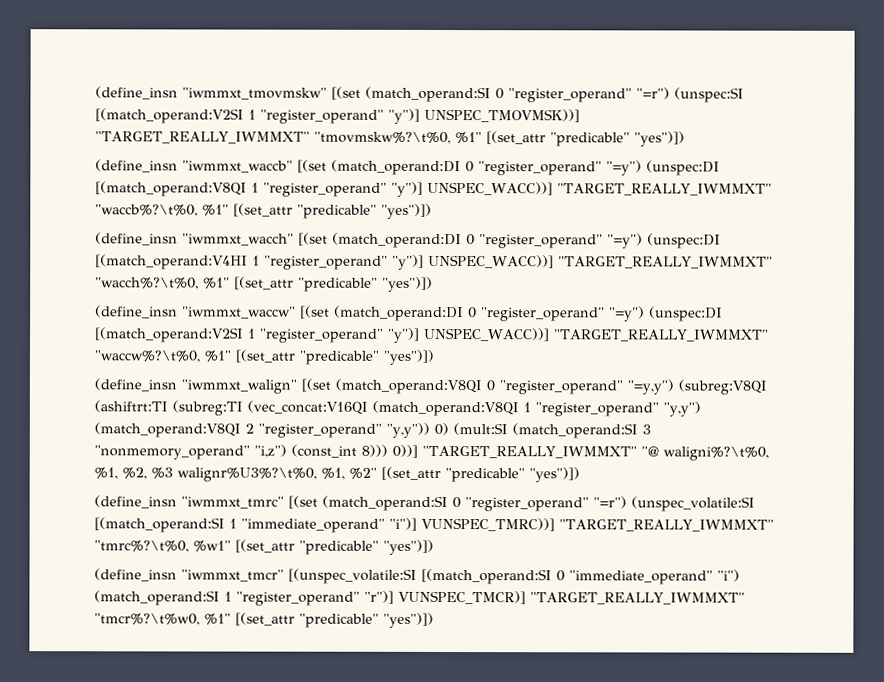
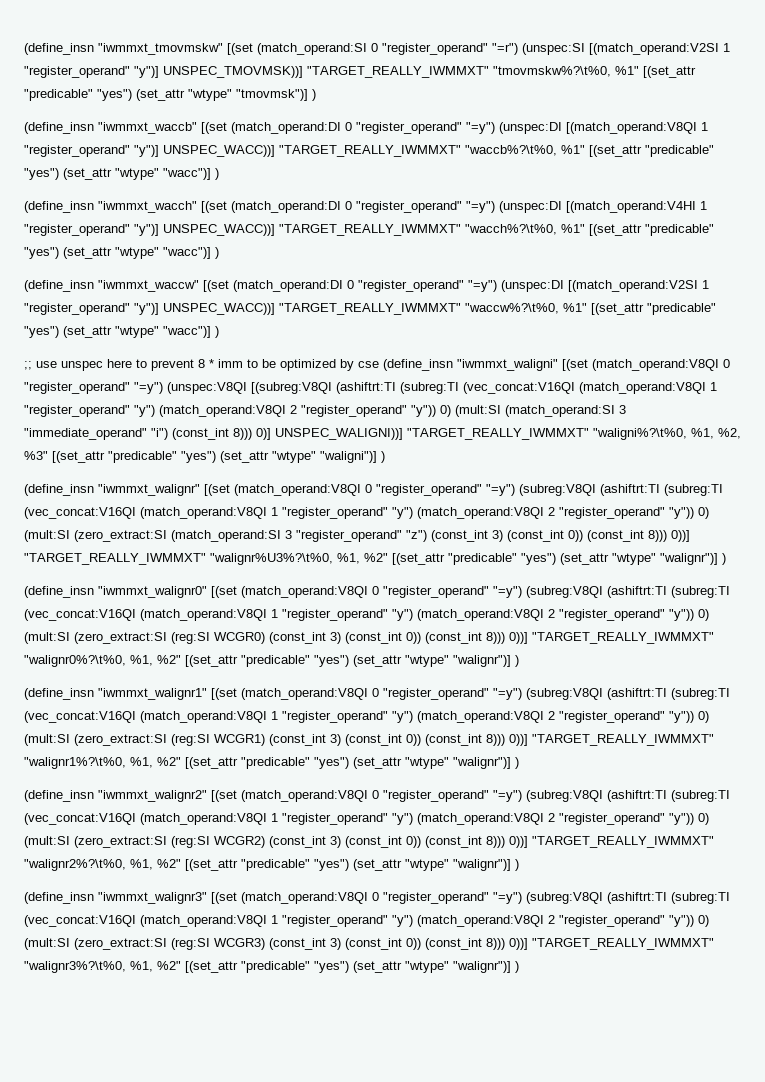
[633,131,685,147] "yes")]) -> [97,89,316,101] "yes") (set_attr "wtype" "tmovmsk")] )
[381,203,432,219] "yes")]) -> [24,168,219,180] "yes") (set_attr "wtype" "wacc")] )
[382,276,433,292] "yes")]) -> [24,247,219,259] "yes") (set_attr "wtype" "wacc")] )
[383,349,434,365] [94,378,767,395] [94,400,701,417] [94,422,651,439] [94,444,769,461] [94,466,580,483] [94,495,755,512] [94,517,774,533] [94,539,434,555] [94,568,740,585] [94,590,745,606] [94,612,434,628] "yes")]) // (define_insn "iwmmxt_walign" [(set (match_operand:V8QI 0 "register_operand" "=y,y") (subreg:V8QI (ashiftrt:TI (subreg:TI (vec_concat:V16QI (match_operand:V8QI 1 "register_operand" "y,y") (match_operand:V8QI 2 "register_operand" "y,y")) 0) (mult:SI (match_operand:SI 3 "nonmemory_operand" "i,z") (const_int 8))) 0))] "TARGET_REALLY_IWMMXT" "@ waligni%?\t%0, %1, %2, %3 walignr%U3%?\t%0, %1, %2" [(set_attr "predicable" "yes")]) // (define_insn "iwmmxt_tmrc" [(set (match_operand:SI 0 "register_operand" "=r") (unspec_volatile:SI [(match_operand:SI 1 "immediate_operand" "i")] VUNSPEC_TMRC))] "TARGET_REALLY_IWMMXT" "tmrc%?\t%0, %w1" [(set_attr "predicable" "yes")]) // (define_insn "iwmmxt_tmcr" [(unspec_volatile:SI [(match_operand:SI 0 "immediate_operand" "i") (match_operand:SI 1 "register_operand" "r")] VUNSPEC_TMCR)] "TARGET_REALLY_IWMMXT" "tmcr%?\t%w0, %1" [(set_attr "predicable" "yes")]) -> [24,326,219,338] [24,359,730,371] [24,382,717,394] [24,405,626,417] [24,428,741,440] [24,451,385,463] [24,484,723,496] [24,507,709,519] [24,530,690,542] [24,553,726,565] [24,586,730,598] [24,609,709,621] [24,632,714,644] [24,655,519,667] [24,688,730,700] [24,711,709,723] [24,734,714,746] [24,757,519,769] [24,790,730,802] [24,813,709,825] [24,836,714,848] [24,859,519,871] [24,892,730,904] [24,915,709,927] [24,938,714,950] [24,961,519,973] "yes") (set_attr "wtype" "wacc")] ) // ;; use unspec here to prevent 8 * imm to be optimized by cse (define_insn "iwmmxt_waligni" [(set (match_operand:V8QI 0 "register_operand" "=y") (unspec:V8QI [(subreg:V8QI (ashiftrt:TI (subreg:TI (vec_concat:V16QI (match_operand:V8QI 1 "register_operand" "y") (match_operand:V8QI 2 "register_operand" "y")) 0) (mult:SI (match_operand:SI 3 "immediate_operand" "i") (const_int 8))) 0)] UNSPEC_WALIGNI))] "TARGET_REALLY_IWMMXT" "waligni%?\t%0, %1, %2, %3" [(set_attr "predicable" "yes") (set_attr "wtype" "waligni")] ) // (define_insn "iwmmxt_walignr" [(set (match_operand:V8QI 0 "register_operand" "=y") (subreg:V8QI (ashiftrt:TI (subreg:TI (vec_concat:V16QI (match_operand:V8QI 1 "register_operand" "y") (match_operand:V8QI 2 "register_operand" "y")) 0) (mult:SI (zero_extract:SI (match_operand:SI 3 "register_operand" "z") (const_int 3) (const_int 0)) (const_int 8))) 0))] "TARGET_REALLY_IWMMXT" "walignr%U3%?\t%0, %1, %2" [(set_attr "predicable" "yes") (set_attr "wtype" "walignr")] ) // (define_insn "iwmmxt_walignr0" [(set (match_operand:V8QI 0 "register_operand" "=y") (subreg:V8QI (ashiftrt:TI (subreg:TI (vec_concat:V16QI (match_operand:V8QI 1 "register_operand" "y") (match_operand:V8QI 2 "register_operand" "y")) 0) (mult:SI (zero_extract:SI (reg:SI WCGR0) (const_int 3) (const_int 0)) (const_int 8))) 0))] "TARGET_REALLY_IWMMXT" "walignr0%?\t%0, %1, %2" [(set_attr "predicable" "yes") (set_attr "wtype" "walignr")] ) // (define_insn "iwmmxt_walignr1" [(set (match_operand:V8QI 0 "register_operand" "=y") (subreg:V8QI (ashiftrt:TI (subreg:TI (vec_concat:V16QI (match_operand:V8QI 1 "register_operand" "y") (match_operand:V8QI 2 "register_operand" "y")) 0) (mult:SI (zero_extract:SI (reg:SI WCGR1) (const_int 3) (const_int 0)) (const_int 8))) 0))] "TARGET_REALLY_IWMMXT" "walignr1%?\t%0, %1, %2" [(set_attr "predicable" "yes") (set_attr "wtype" "walignr")] ) // (define_insn "iwmmxt_walignr2" [(set (match_operand:V8QI 0 "register_operand" "=y") (subreg:V8QI (ashiftrt:TI (subreg:TI (vec_concat:V16QI (match_operand:V8QI 1 "register_operand" "y") (match_operand:V8QI 2 "register_operand" "y")) 0) (mult:SI (zero_extract:SI (reg:SI WCGR2) (const_int 3) (const_int 0)) (const_int 8))) 0))] "TARGET_REALLY_IWMMXT" "walignr2%?\t%0, %1, %2" [(set_attr "predicable" "yes") (set_attr "wtype" "walignr")] ) // (define_insn "iwmmxt_walignr3" [(set (match_operand:V8QI 0 "register_operand" "=y") (subreg:V8QI (ashiftrt:TI (subreg:TI (vec_concat:V16QI (match_operand:V8QI 1 "register_operand" "y") (match_operand:V8QI 2 "register_operand" "y")) 0) (mult:SI (zero_extract:SI (reg:SI WCGR3) (const_int 3) (const_int 0)) (const_int 8))) 0))] "TARGET_REALLY_IWMMXT" "walignr3%?\t%0, %1, %2" [(set_attr "predicable" "yes") (set_attr "wtype" "walignr")] )

